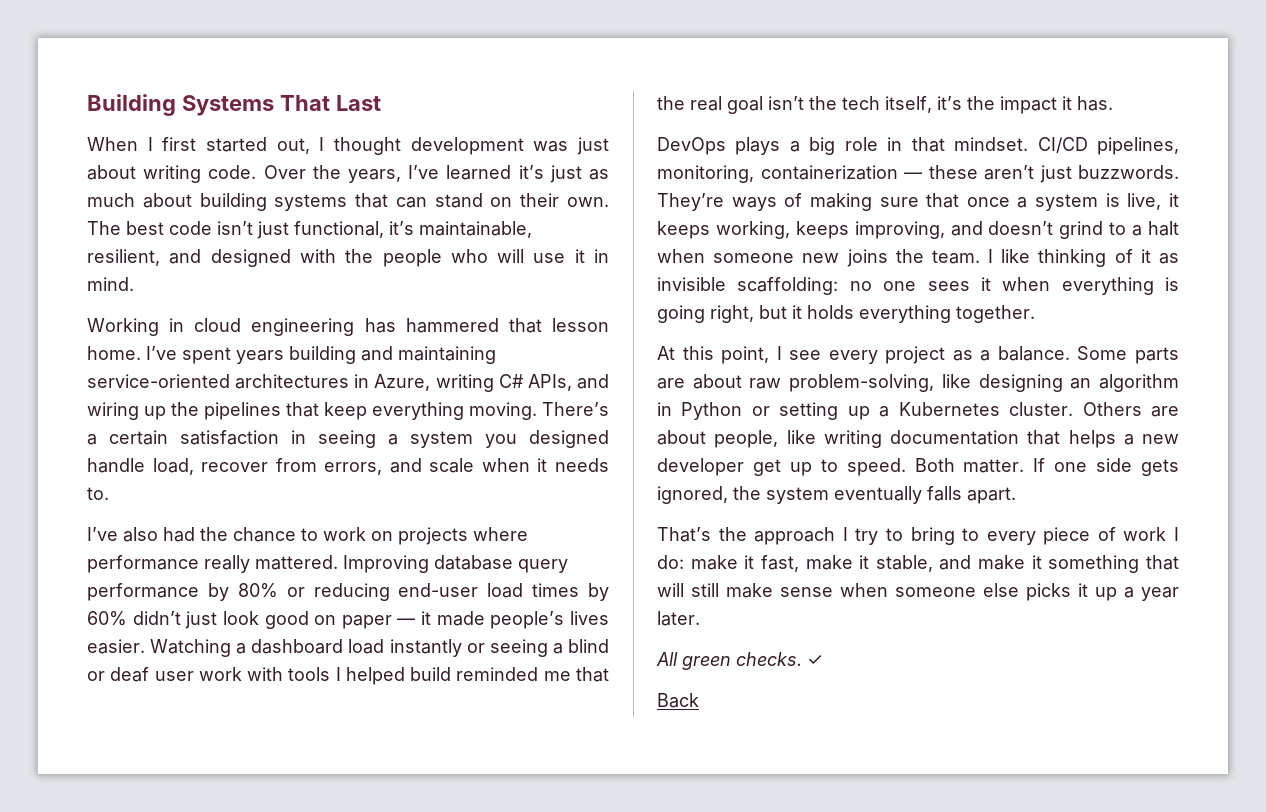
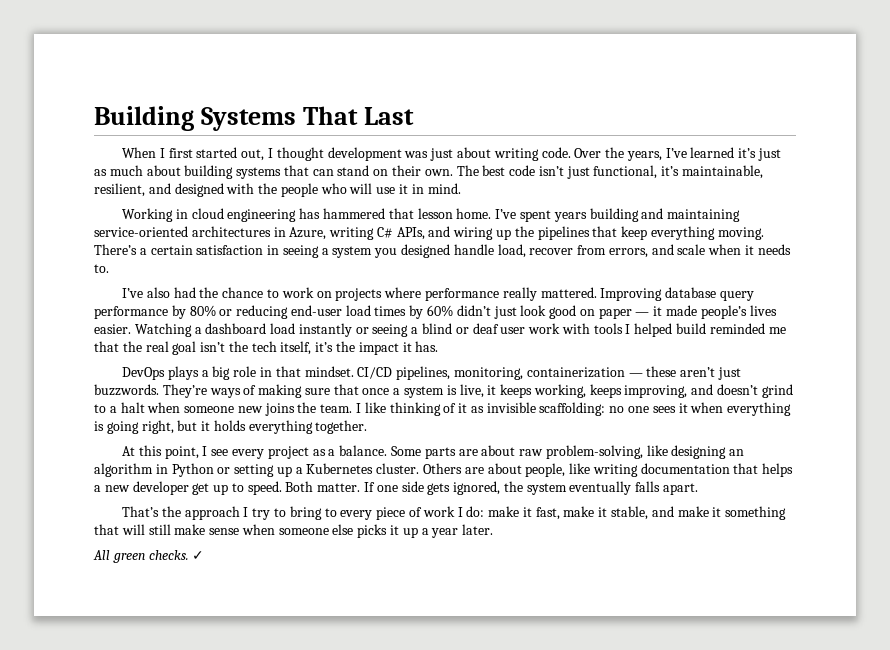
[657,693,699,708] // Back -> (205, 555) none

